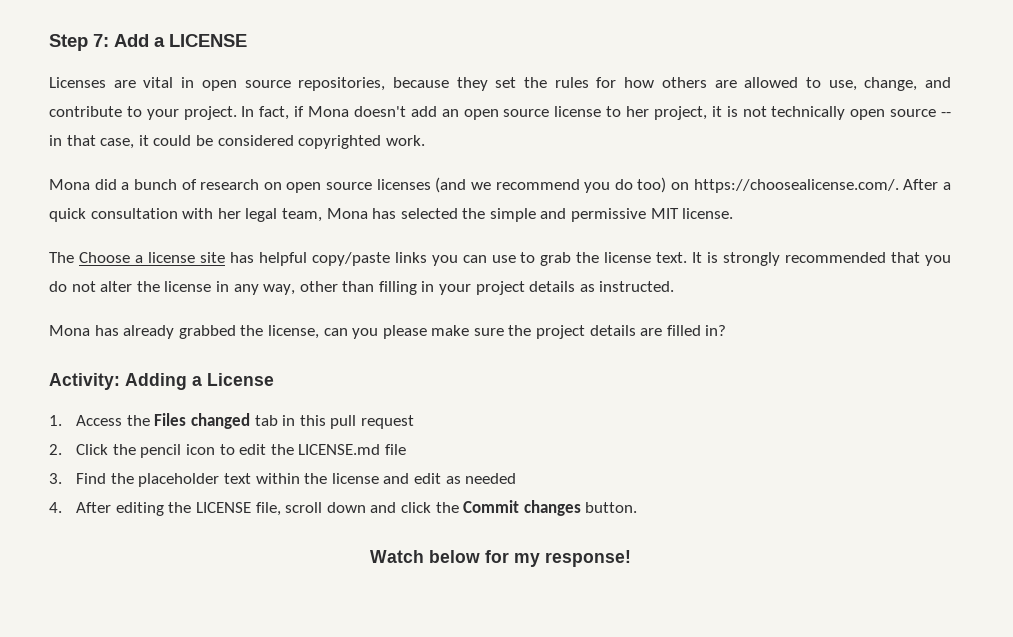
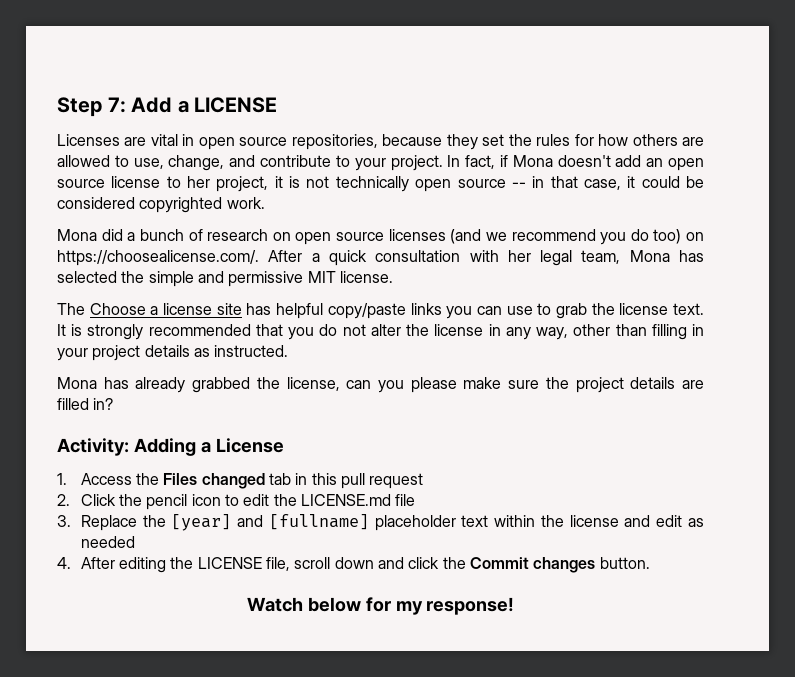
[76,473,134,484] Find the -> [80,514,369,531] Replace the [year] and [fullname]

